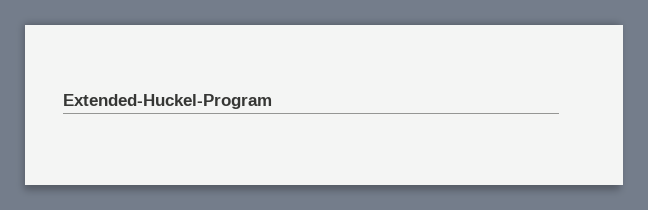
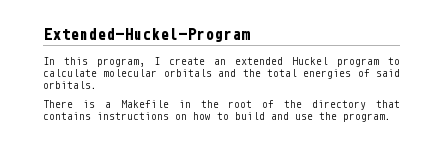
(272, 101) none -> [43,57,400,67] [43,69,400,79] [43,81,97,89] [43,100,400,110] [43,112,391,122] // In this program, I create an extended Huckel program to calculate molecular orbitals and the total energies of said orbitals. // There is a Makefile in the root of the directory that contains instructions on how to build and use the program.

